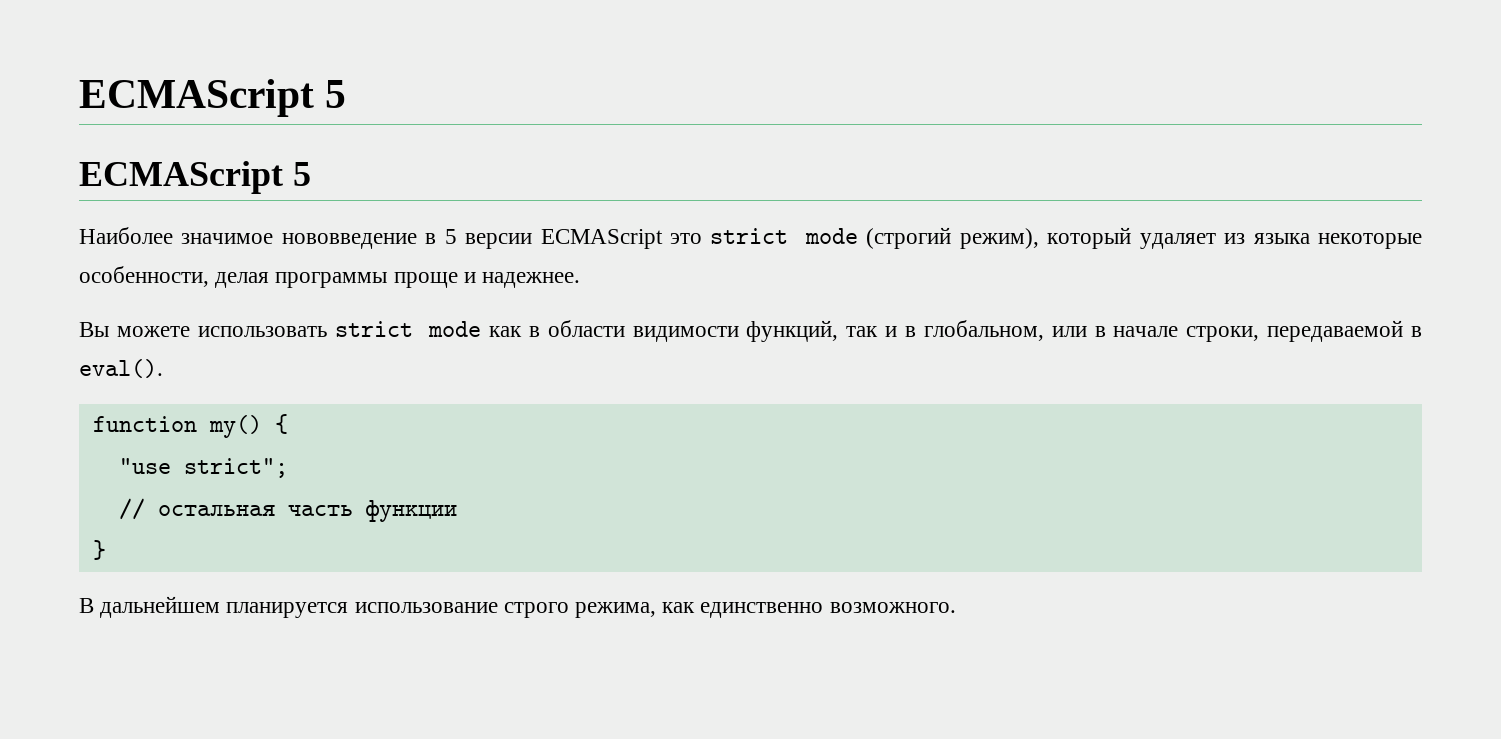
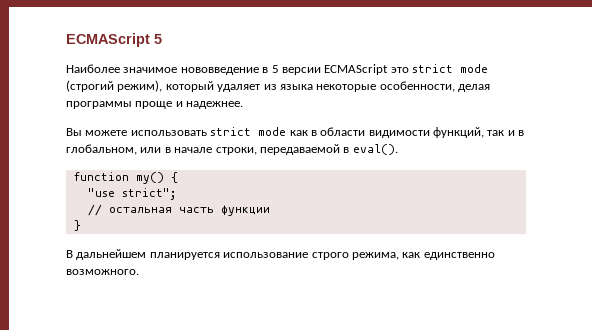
[79,79,347,117] [79,161,311,194] ECMAScript 5 // ECMAScript 5 -> [66,33,162,47] ECMAScript 5

